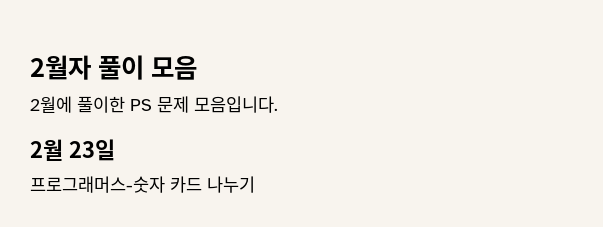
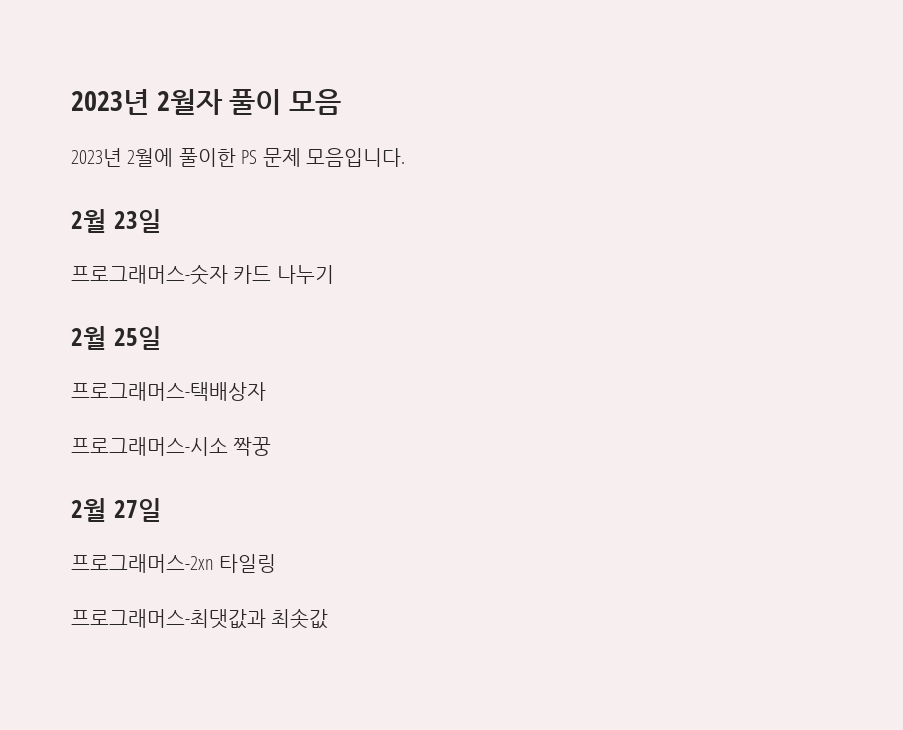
(30, 67) none -> [71,89,149,115] 2023년
(197, 68) none -> [71,148,122,167] 2023년
(255, 184) none -> [71,326,162,350] [71,382,266,401] [71,437,272,456] [71,498,162,522] [71,554,277,573] [71,608,329,629] // 2월 25일 // 프로그래머스-택배상자 // 프로그래머스-시소 짝꿍 // 2월 27일 // 프로그래머스-2xn 타일링 // 프로그래머스-최댓값과 최솟값

